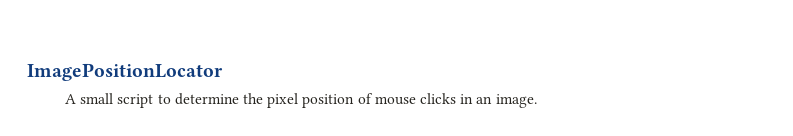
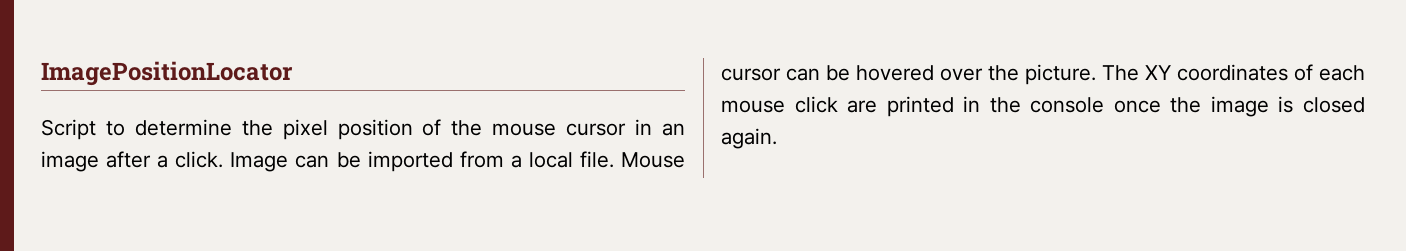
[65,93,154,108] A small script -> [41,119,96,140] Script
[374,93,537,108] mouse clicks in an image. -> [451,119,685,136] [41,151,685,172] [721,64,1365,85] [721,96,1365,117] [721,128,777,149] the mouse cursor in an image after a click. Image can be imported from a local file. Mouse cursor can be hovered over the picture. The XY coordinates of each mouse click are printed in the console once the image is closed again.

